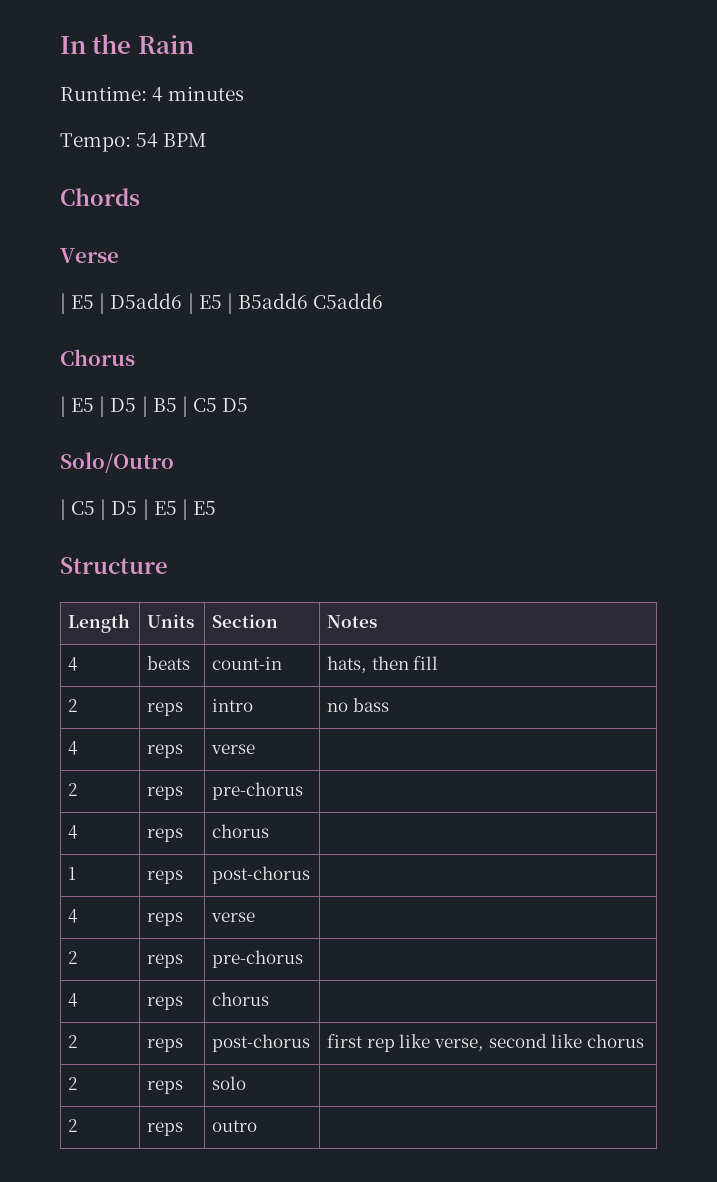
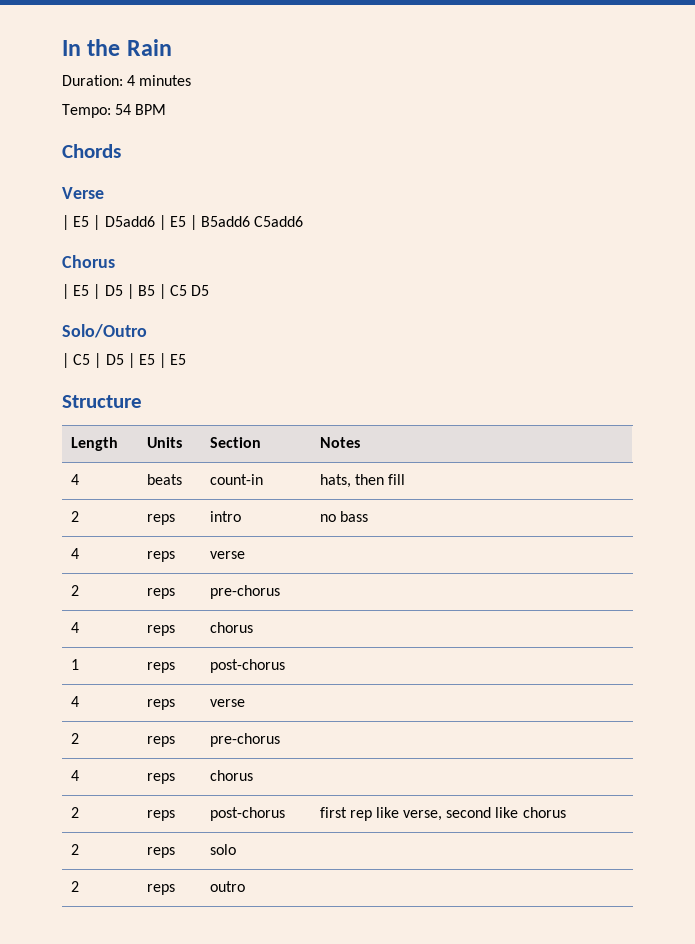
[60,86,147,101] Runtime: -> [62,75,123,86] Duration:

